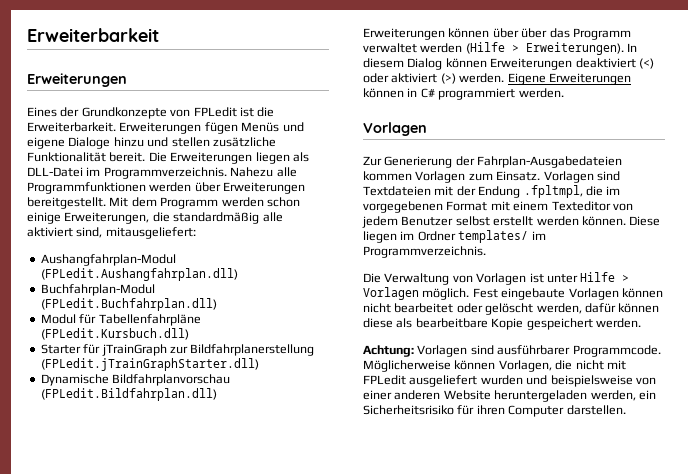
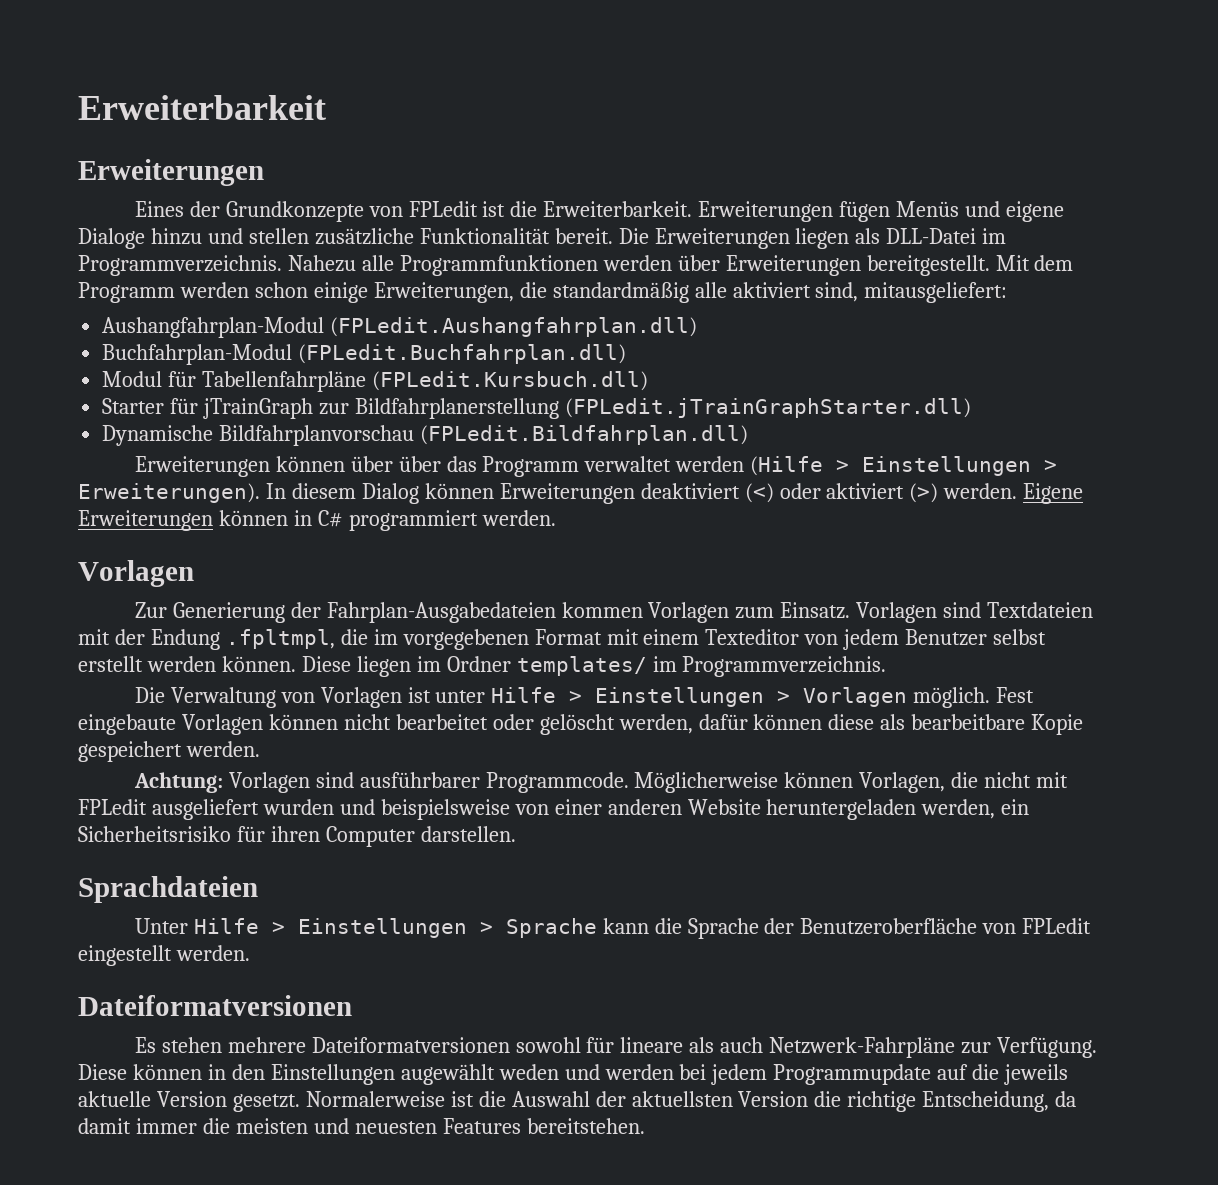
(519, 48) none -> [862,456,1058,476] Einstellungen >
(630, 278) none -> [595,687,791,707] Einstellungen >
(626, 410) none -> [78,876,258,903] [134,918,1092,939] [78,945,250,966] [78,995,352,1016] [134,1037,1098,1058] [78,1064,1069,1085] [78,1091,1077,1112] [78,1118,645,1134] // Sprachdateien // Unter Hilfe > Einstellungen > Sprache kann die Sprache der Benutzeroberfläche von FPLedit eingestellt werden. // Dateiformatversionen // Es stehen mehrere Dateiformatversionen sowohl für lineare als auch Netzwerk-Fahrpläne zur Verfügung. Diese können in den Einstellungen augewählt weden und werden bei jedem Programmupdate auf die jeweils aktuelle Version gesetzt. Normalerweise ist die Auswahl der aktuellsten Version die richtige Entscheidung, da damit immer die meisten und neuesten Features bereitstehen.

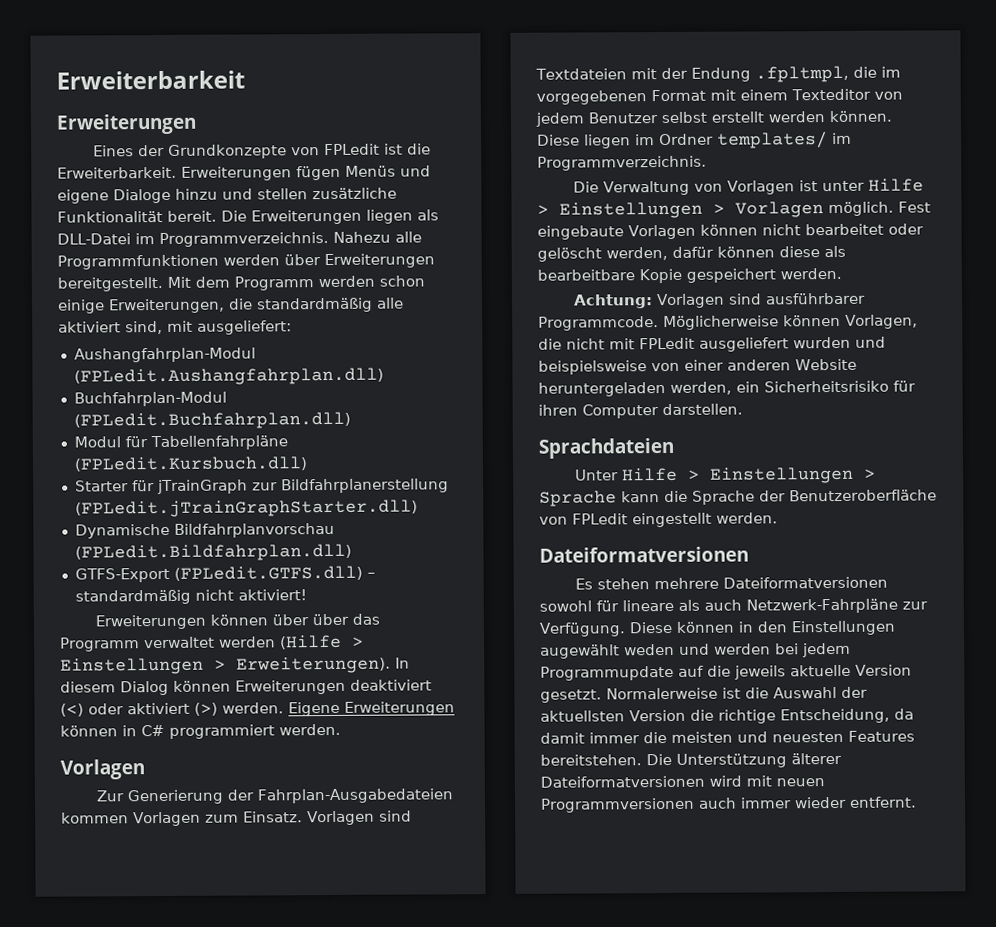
[864,282,1008,303] mitausgeliefert: -> [167,320,292,335] mit ausgeliefert:
(749, 435) none -> [74,565,376,583] [74,589,307,605] // GTFS-Export (FPLedit.GTFS.dll) – standardmäßig nicht aktiviert!
(645, 1126) none -> [646,752,842,768] [540,775,825,788] [540,796,917,813] Die Unterstützung älterer Dateiformatversionen wird mit neuen Programmversionen auch immer wieder entfernt.

